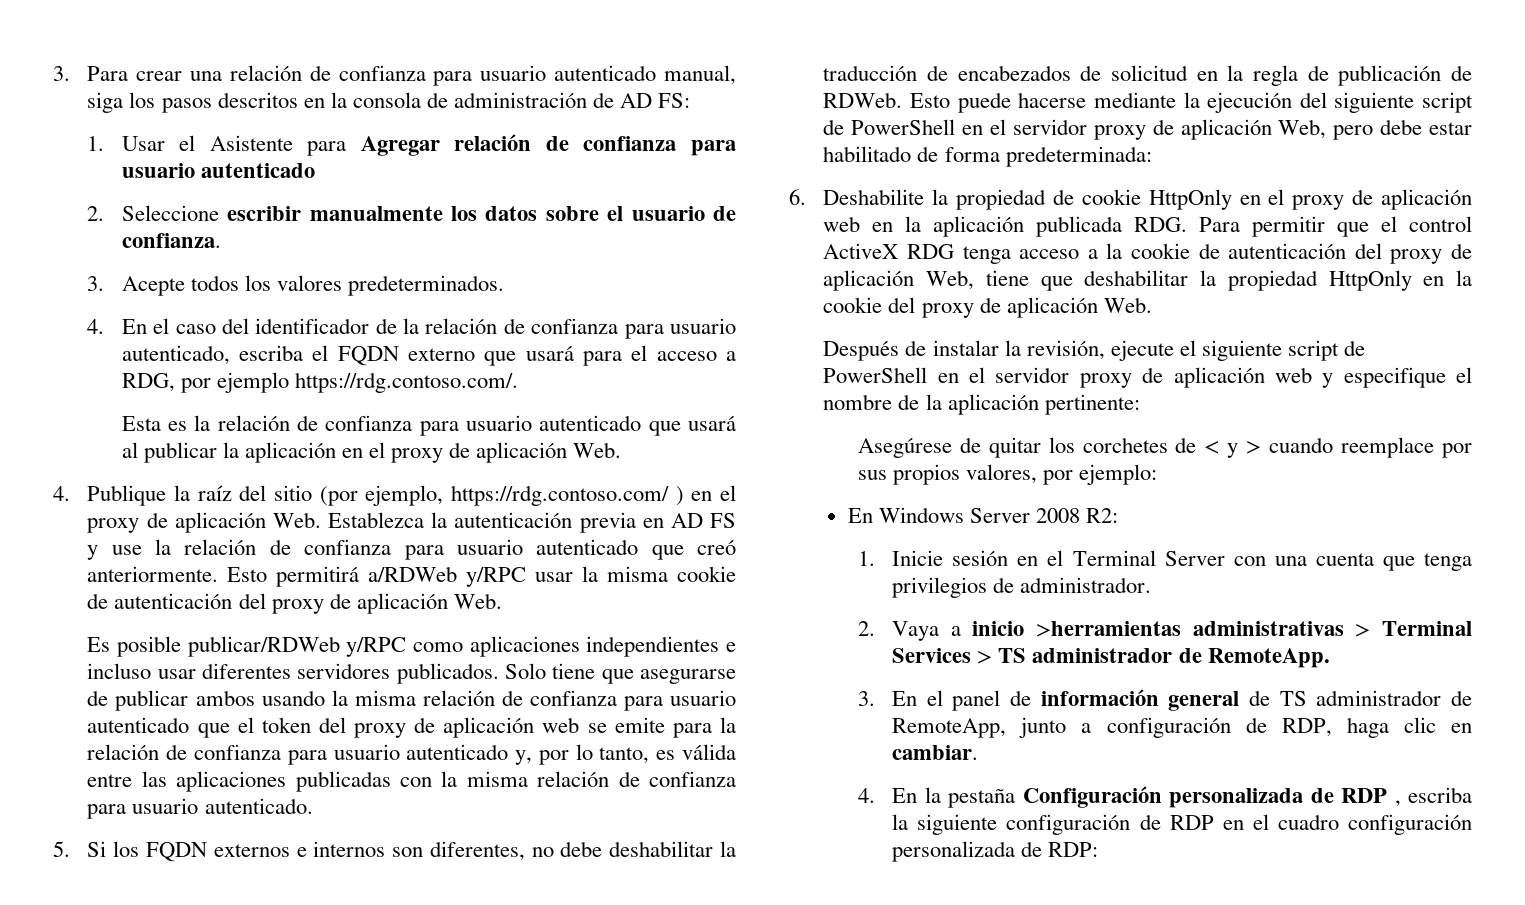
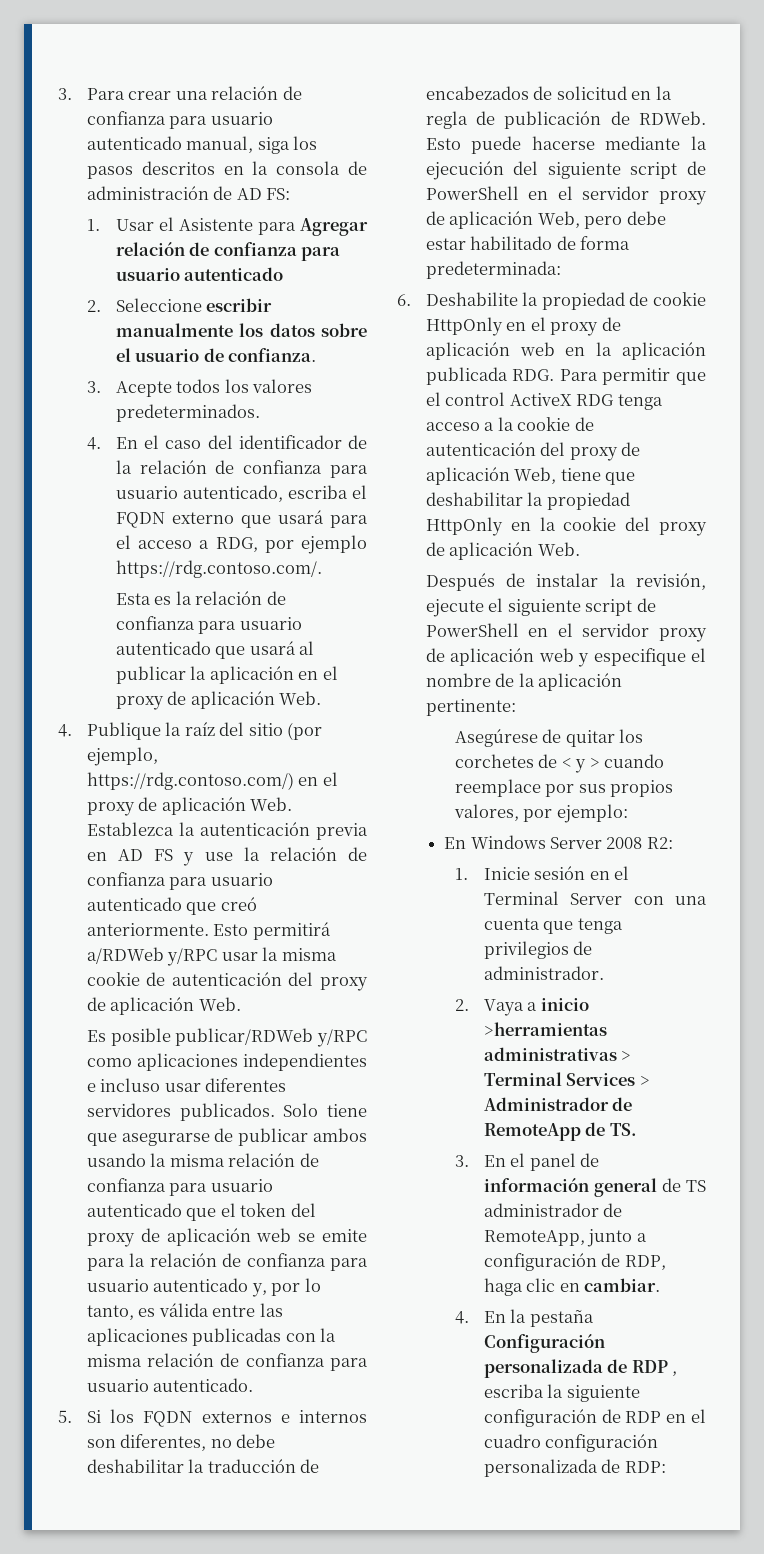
[451,485,684,506] https://rdg.contoso.com/ ) -> [86,772,294,790] https://rdg.contoso.com/)
[998,648,1330,668] TS administrador de RemoteApp. -> [483,1097,633,1111] [483,1122,637,1141] Administrador de RemoteApp de TS.

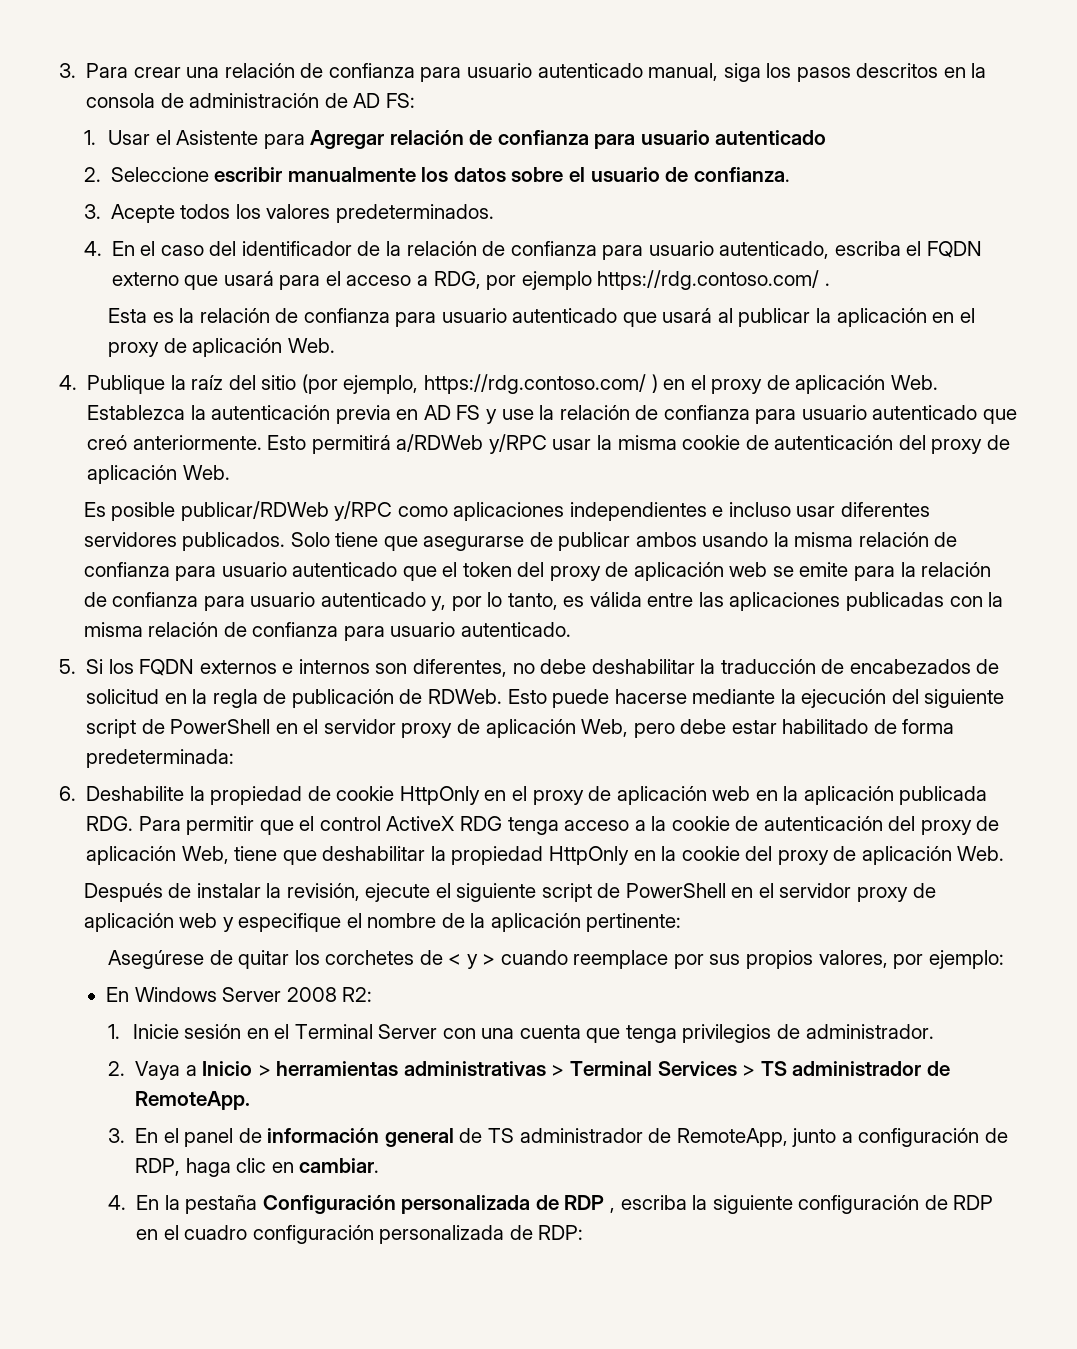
[115,560,322,578] https://rdg.contoso.com/. -> [597,270,830,290] https://rdg.contoso.com/ .
[86,772,294,790] https://rdg.contoso.com/) -> [423,374,658,394] https://rdg.contoso.com/ )
[540,998,589,1011] [483,1022,607,1036] inicio >herramientas -> [202,1061,399,1076] Inicio > herramientas
[483,1097,633,1111] [483,1122,637,1141] Administrador de RemoteApp de TS. -> [760,1061,950,1076] [135,1091,251,1110] TS administrador de RemoteApp.

